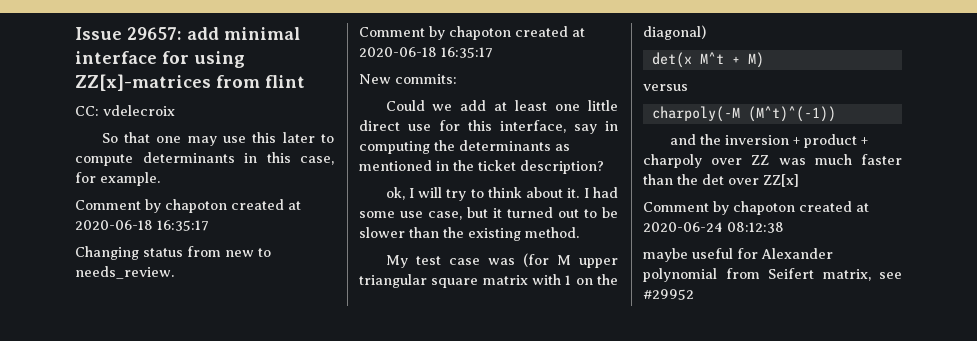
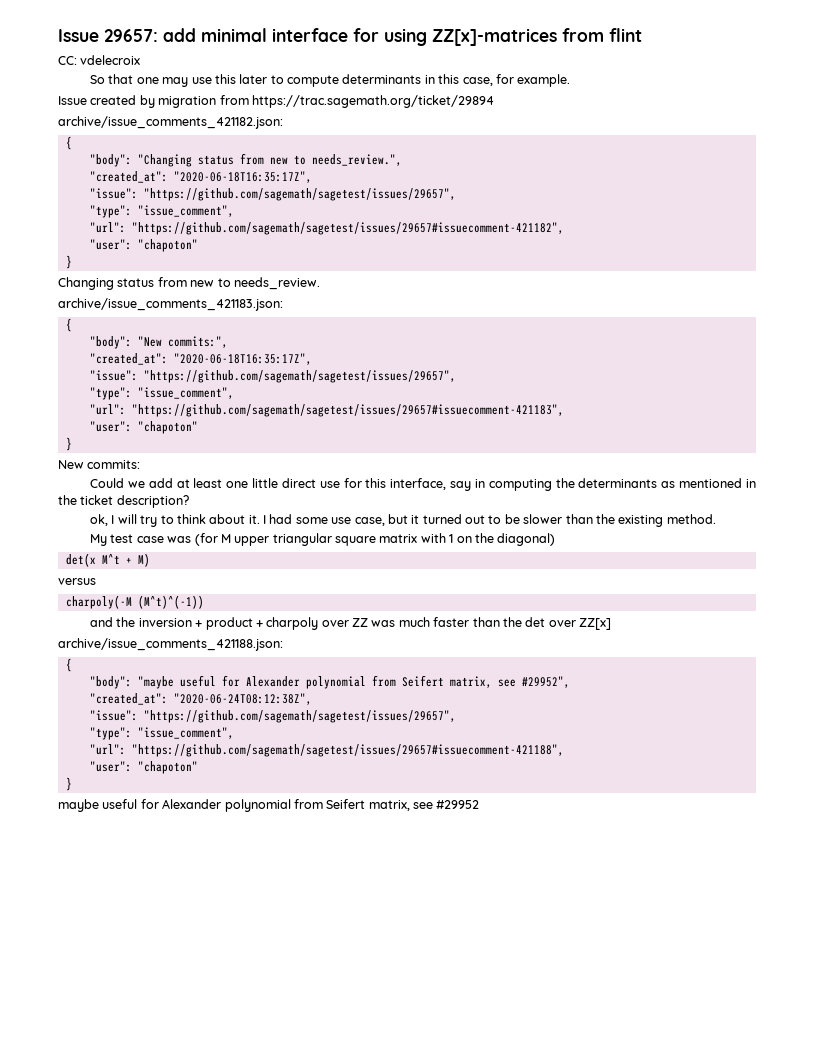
[75,199,301,213] [75,220,209,231] Comment by chapoton created at 2020-06-18 16:35:17 -> [58,95,494,108] [58,116,283,129] [65,136,72,150] [89,153,402,167] [89,171,312,183] [89,188,456,201] [89,205,234,218] [89,222,564,235] [89,239,198,252] [65,255,72,269] Issue created by migration from https://trac.sagemath.org/ticket/29894 // archive/issue_comments_421182.json: // { // "body": "Changing status from new to needs_review.", // "created_at": "2020-06-18T16:35:17Z", // "issue": "https://github.com/sagemath/sagetest/issues/29657", // "type": "issue_comment", // "url": "https://github.com/sagemath/sagetest/issues/29657#issuecomment-421182", // "user": "chapoton" // }
[359,26,585,40] [359,47,493,58] Comment by chapoton created at 2020-06-18 16:35:17 -> [58,298,283,311] [65,318,72,332] [89,336,228,349] [89,353,312,365] [89,370,456,383] [89,387,234,400] [89,404,564,417] [89,421,198,434] [65,437,72,451] archive/issue_comments_421183.json: // { // "body": "New commits:", // "created_at": "2020-06-18T16:35:17Z", // "issue": "https://github.com/sagemath/sagetest/issues/29657", // "type": "issue_comment", // "url": "https://github.com/sagemath/sagetest/issues/29657#issuecomment-421183", // "user": "chapoton" // }
[643,201,869,215] [643,222,784,233] Comment by chapoton created at 2020-06-24 08:12:38 -> [58,638,283,651] [65,658,72,672] [89,675,570,689] [89,693,312,705] [89,710,456,723] [89,727,234,740] [89,744,564,757] [89,761,198,774] [65,777,72,791] archive/issue_comments_421188.json: // { // "body": "maybe useful for Alexander polynomial from Seifert matrix, see #29952", // "created_at": "2020-06-24T08:12:38Z", // "issue": "https://github.com/sagemath/sagetest/issues/29657", // "type": "issue_comment", // "url": "https://github.com/sagemath/sagetest/issues/29657#issuecomment-421188", // "user": "chapoton" // }

